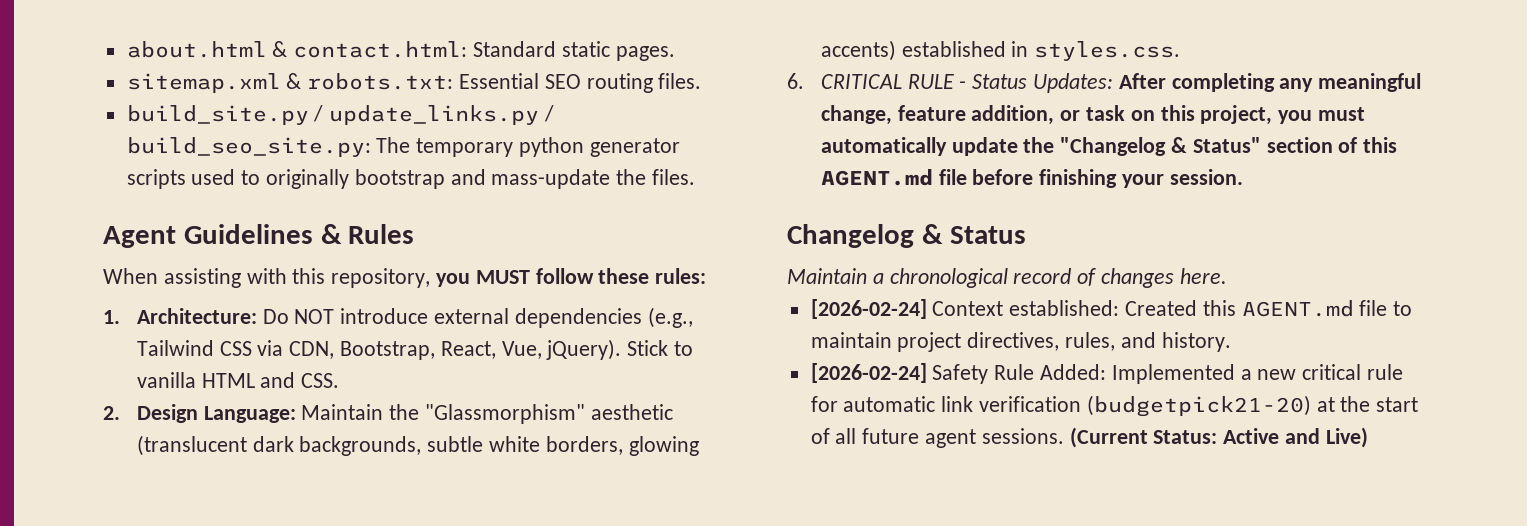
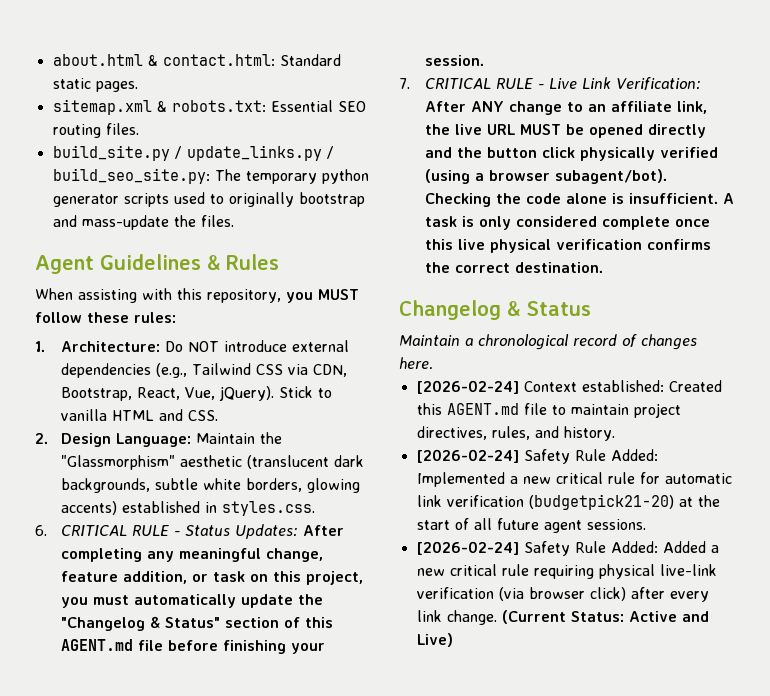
(1243, 177) none -> [399,77,701,90] [424,101,707,115] [424,124,706,138] [424,147,718,161] [424,169,667,184] [424,193,734,207] [424,216,710,230] [424,239,711,253] [424,262,603,273] // 7. CRITICAL RULE - Live Link Verification: After ANY change to an affiliate link, the live URL MUST be opened directly and the button click physically verified (using a browser subagent/bot). Checking the code alone is insufficient. A task is only considered complete once this live physical verification confirms the correct destination.
(1064, 436) none -> [416,541,719,556] [416,564,717,579] [416,587,709,602] [416,610,497,625] // [2026-02-24] Safety Rule Added: Added a new critical rule requiring physical live-link verification (via browser click) after every link change.

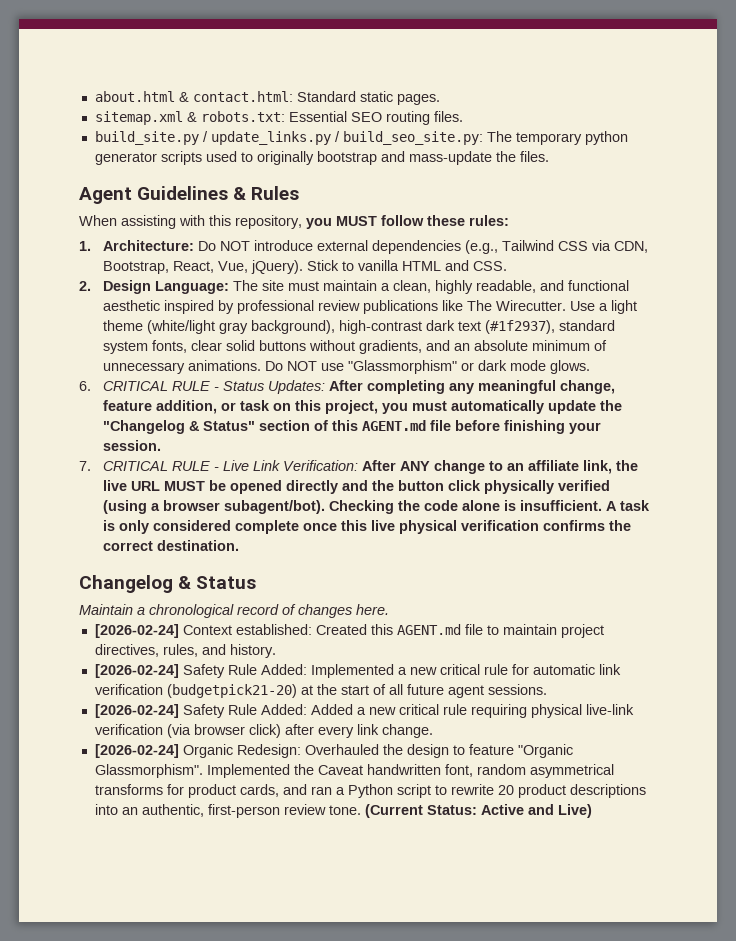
[195,432,282,444] [60,455,364,470] [60,478,360,493] [60,501,315,516] Maintain the "Glassmorphism" aesthetic (translucent dark backgrounds, subtle white borders, glowing accents) established in styles.css. -> [233,280,630,294] [103,300,638,314] [103,320,616,334] [103,340,608,354] [103,360,591,374] The site must maintain a clean, highly readable, and functional aesthetic inspired by professional review publications like The Wirecutter. Use a light theme (white/light gray background), high-contrast dark text (#1f2937), standard system fonts, clear solid buttons without gradients, and an absolute minimum of unnecessary animations. Do NOT use "Glassmorphism" or dark mode glows.
(497, 617) none -> [94,744,573,758] [94,764,614,778] [94,784,646,798] [94,804,361,818] // [2026-02-24] Organic Redesign: Overhauled the design to feature "Organic Glassmorphism". Implemented the Caveat handwritten font, random asymmetrical transforms for product cards, and ran a Python script to rewrite 20 product descriptions into an authentic, first-person review tone.

